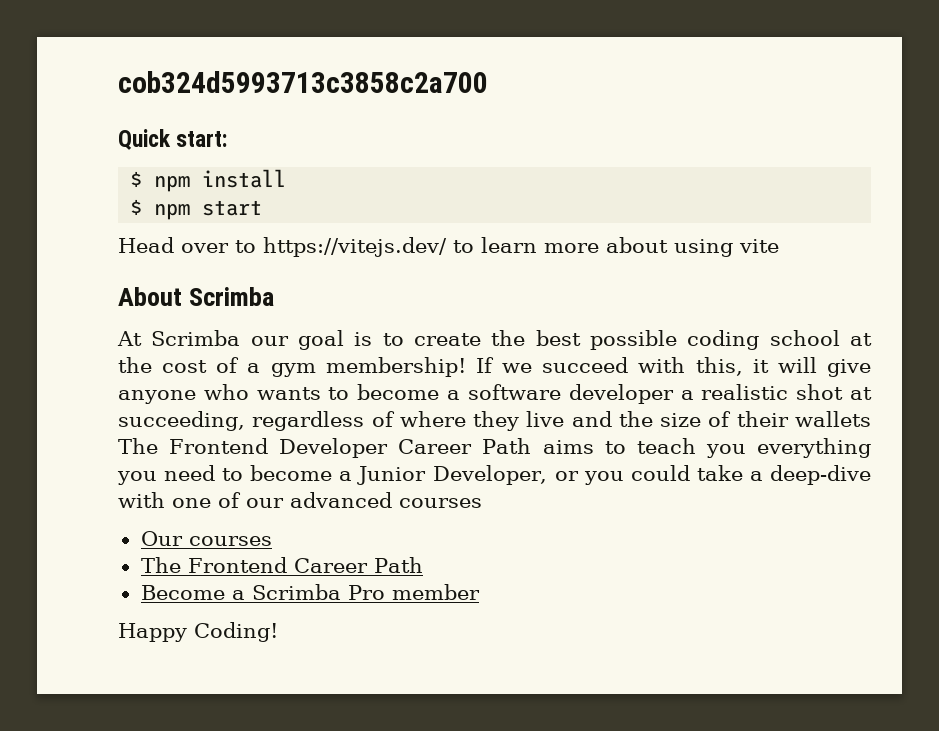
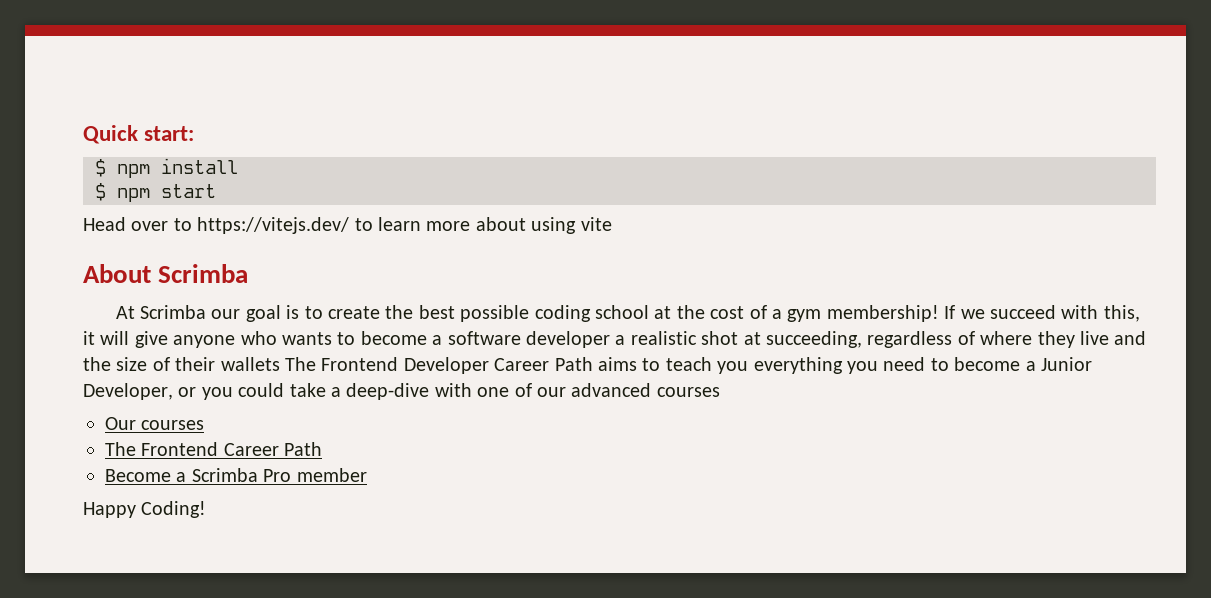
[118,71,488,93] cob324d5993713c3858c2a700 // -> (83, 134) none

